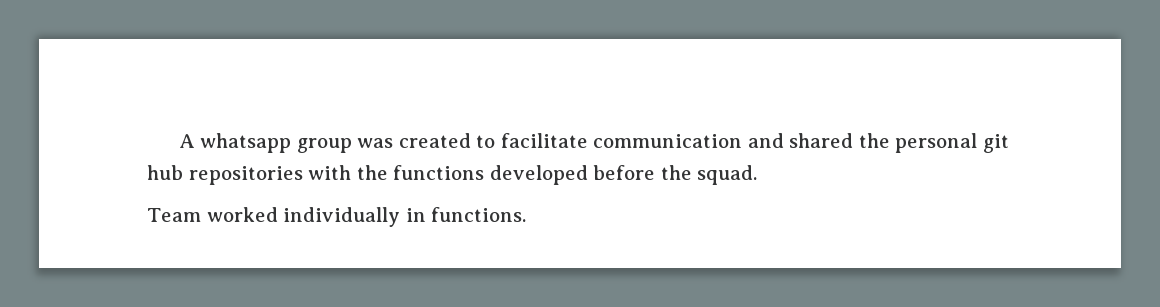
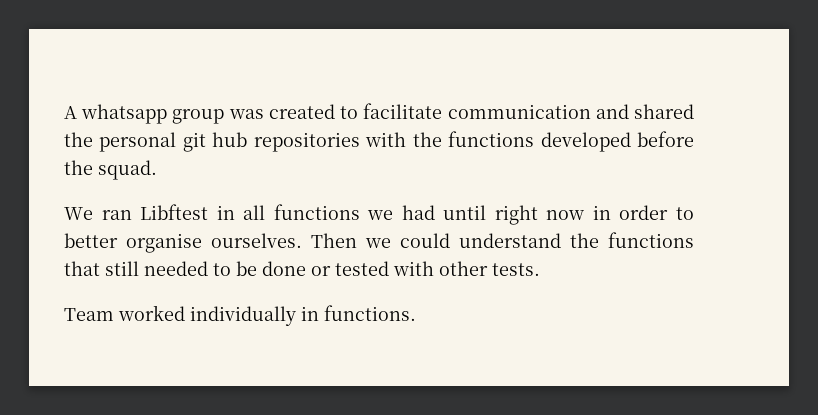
(758, 175) none -> [64,204,695,225] [64,232,694,253] [64,261,540,276] // We ran Libftest in all functions we had until right now in order to better organise ourselves. Then we could understand the functions that still needed to be done or tested with other tests.

